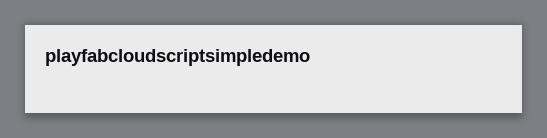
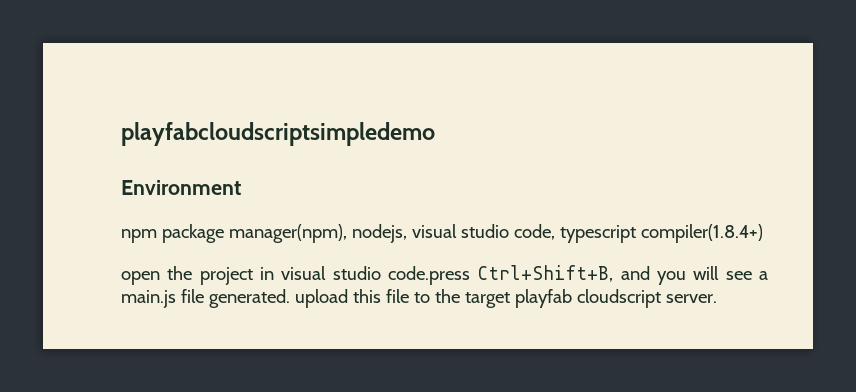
(310, 57) none -> [121,180,241,195] [121,224,763,243] [121,265,768,285] [121,289,717,308] // Environment // npm package manager(npm), nodejs, visual studio code, typescript compiler(1.8.4+) // open the project in visual studio code.press Ctrl+Shift+B, and you will see a main.js file generated. upload this file to the target playfab cloudscript server.

